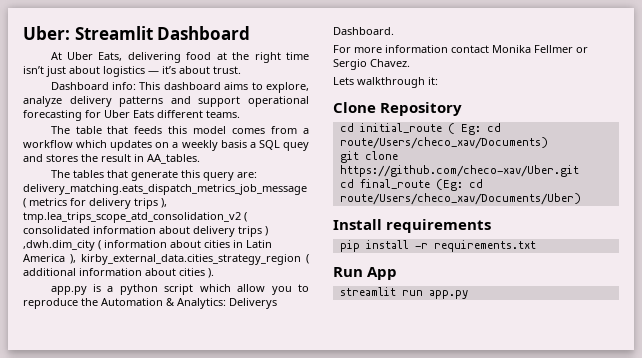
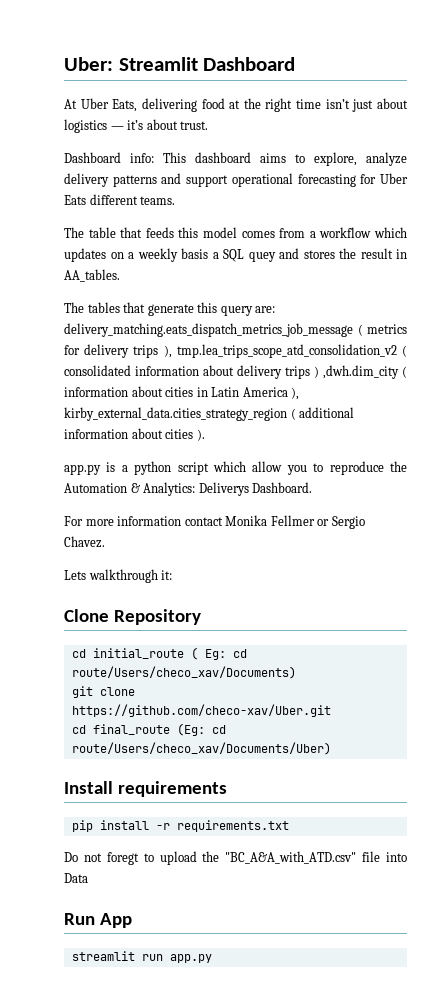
(536, 246) none -> [64,851,407,865] [64,873,88,883] // Do not foregt to upload the "BC_A&A_with_ATD.csv" file into Data

